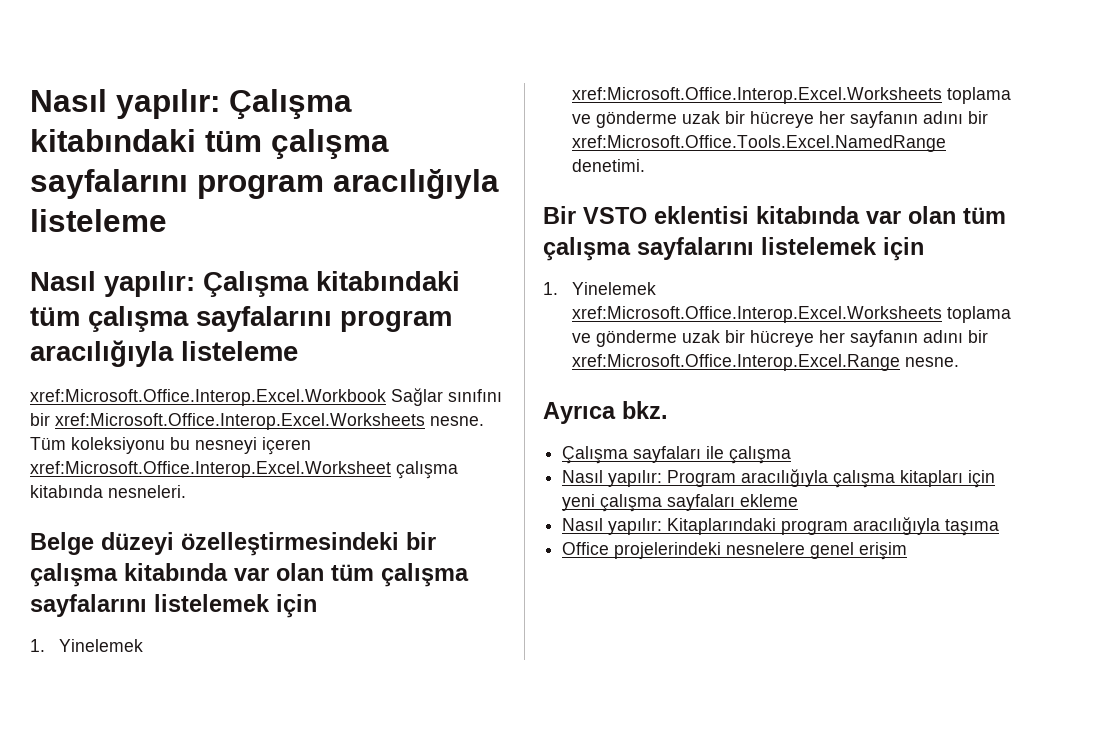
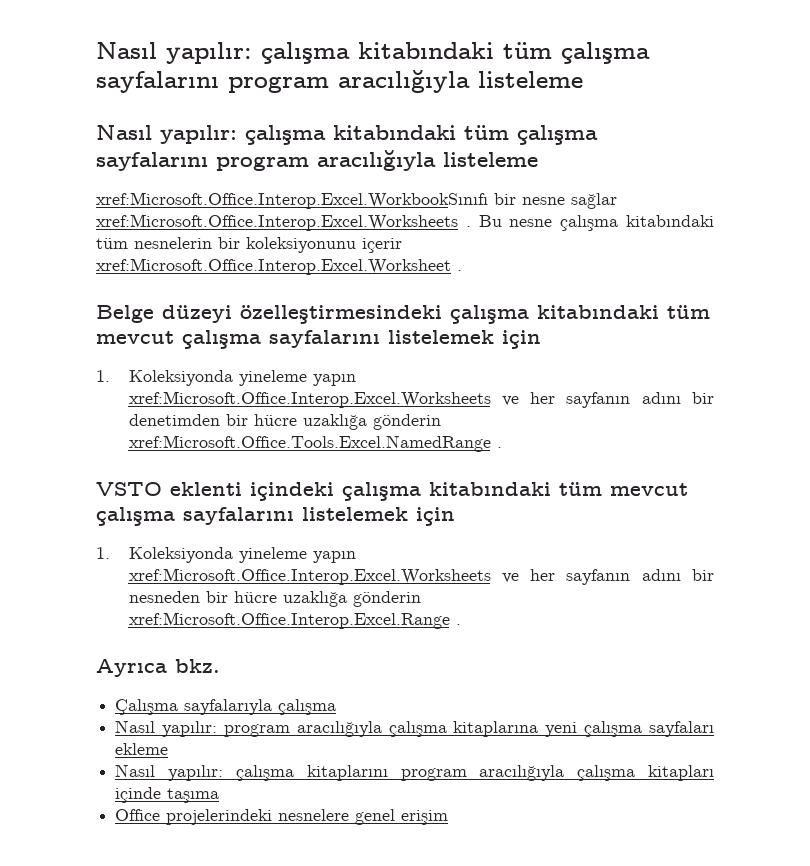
[30,89,352,119] Nasıl yapılır: Çalışma -> [96,42,350,64] Nasıl yapılır: çalışma
[203,271,460,297] [30,306,452,332] [30,340,298,367] [30,388,502,406] [30,413,484,430] [30,437,311,455] [30,461,458,479] [30,485,186,498] [30,532,436,556] [30,563,469,587] [30,594,317,618] [30,639,143,652] [571,87,1011,104] [571,111,988,128] [571,135,946,152] [571,159,645,172] [543,206,1006,224] [543,237,924,261] [543,282,656,295] [571,306,1011,323] [571,330,988,347] [571,354,959,371] Çalışma kitabındaki tüm çalışma sayfalarını program aracılığıyla listeleme // xref:Microsoft.Office.Interop.Excel.Workbook Sağlar sınıfını bir xref:Microsoft.Office.Interop.Excel.Worksheets nesne. Tüm koleksiyonu bu nesneyi içeren xref:Microsoft.Office.Interop.Excel.Worksheet çalışma kitabında nesneleri. // Belge düzeyi özelleştirmesindeki bir çalışma kitabında var olan tüm çalışma sayfalarını listelemek için // 1. Yinelemek xref:Microsoft.Office.Interop.Excel.Worksheets toplama ve gönderme uzak bir hücreye her sayfanın adını bir xref:Microsoft.Office.Tools.Excel.NamedRange denetimi. // Bir VSTO eklentisi kitabında var olan tüm çalışma sayfalarını listelemek için // 1. Yinelemek xref:Microsoft.Office.Interop.Excel.Worksheets toplama ve gönderme uzak bir hücreye her sayfanın adını bir xref:Microsoft.Office.Interop.Excel.Range nesne. -> [245,125,598,145] [96,150,538,171] [96,192,617,209] [96,214,714,231] [96,237,402,253] [96,258,462,275] [96,305,710,324] [96,330,541,349] [96,370,356,386] [128,391,714,408] [128,414,441,430] [128,435,502,452] [96,482,688,501] [96,507,455,526] [96,547,356,563] [128,568,714,585] [128,591,421,607] [128,612,461,629] çalışma kitabındaki tüm çalışma sayfalarını program aracılığıyla listeleme // xref:Microsoft.Office.Interop.Excel.WorkbookSınıfı bir nesne sağlar xref:Microsoft.Office.Interop.Excel.Worksheets . Bu nesne çalışma kitabındaki tüm nesnelerin bir koleksiyonunu içerir xref:Microsoft.Office.Interop.Excel.Worksheet . // Belge düzeyi özelleştirmesindeki çalışma kitabındaki tüm mevcut çalışma sayfalarını listelemek için // 1. Koleksiyonda yineleme yapın xref:Microsoft.Office.Interop.Excel.Worksheets ve her sayfanın adını bir denetimden bir hücre uzaklığa gönderin xref:Microsoft.Office.Tools.Excel.NamedRange . // VSTO eklenti içindeki çalışma kitabındaki tüm mevcut çalışma sayfalarını listelemek için // 1. Koleksiyonda yineleme yapın xref:Microsoft.Office.Interop.Excel.Worksheets ve her sayfanın adını bir nesneden bir hücre uzaklığa gönderin xref:Microsoft.Office.Interop.Excel.Range .
[633,446,725,463] sayfaları ile -> [184,699,273,715] sayfalarıyla
[667,469,996,488] Program aracılığıyla çalışma kitapları için -> [223,721,539,737] program aracılığıyla çalışma kitaplarına
[667,517,941,535] Kitaplarındaki program aracılığıyla -> [235,765,714,781] [115,787,162,803] çalışma kitaplarını program aracılığıyla çalışma kitapları içinde

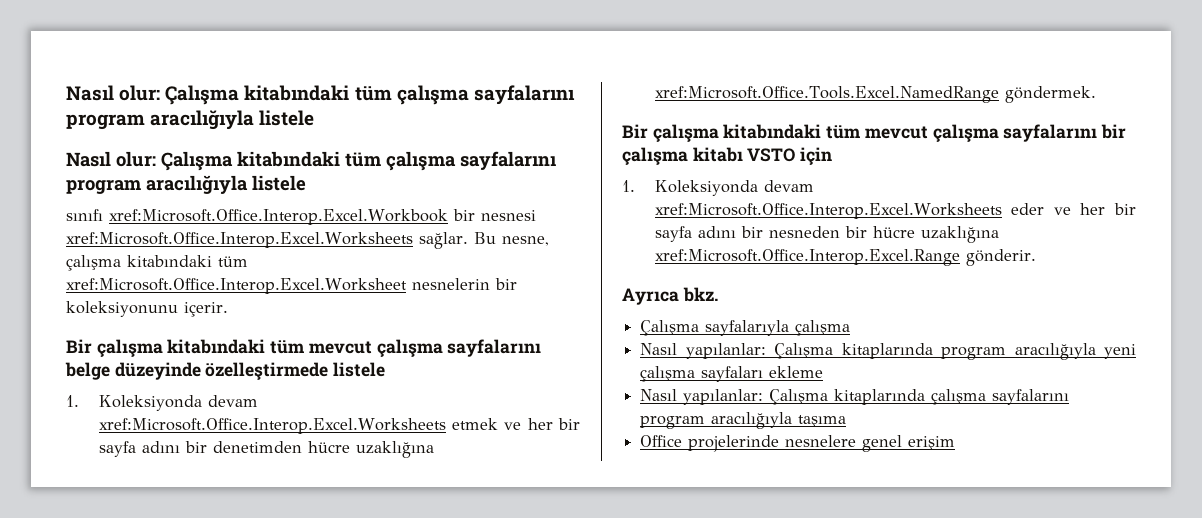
[96,42,650,64] [96,70,583,93] [96,125,598,145] [96,150,538,171] [96,192,617,209] [96,214,714,231] [96,238,128,249] Nasıl yapılır: çalışma kitabındaki tüm çalışma sayfalarını program aracılığıyla listeleme // Nasıl yapılır: çalışma kitabındaki tüm çalışma sayfalarını program aracılığıyla listeleme // xref:Microsoft.Office.Interop.Excel.WorkbookSınıfı bir nesne sağlar xref:Microsoft.Office.Interop.Excel.Worksheets . Bu nesne çalışma kitabındaki tüm -> [66,85,575,105] [66,110,315,130] [66,151,556,171] [66,175,306,194] [66,209,536,225] [66,232,549,249] [66,255,248,271] [66,278,407,294] Nasıl olur: Çalışma kitabındaki tüm çalışma sayfalarını program aracılığıyla listele // Nasıl olur: Çalışma kitabındaki tüm çalışma sayfalarını program aracılığıyla listele // sınıfı xref:Microsoft.Office.Interop.Excel.Workbook bir nesnesi xref:Microsoft.Office.Interop.Excel.Worksheets sağlar. Bu nesne, çalışma kitabındaki tüm xref:Microsoft.Office.Interop.Excel.Worksheet
[362,238,402,253] [96,258,462,275] [96,305,710,324] [96,330,541,349] [96,370,356,386] [128,391,714,408] [128,414,441,430] [128,435,502,452] [96,482,688,501] [96,507,455,526] [96,547,356,563] [128,568,631,585] içerir xref:Microsoft.Office.Interop.Excel.Worksheet . // Belge düzeyi özelleştirmesindeki çalışma kitabındaki tüm mevcut çalışma sayfalarını listelemek için // 1. Koleksiyonda yineleme yapın xref:Microsoft.Office.Interop.Excel.Worksheets ve her sayfanın adını bir denetimden bir hücre uzaklığa gönderin xref:Microsoft.Office.Tools.Excel.NamedRange . // VSTO eklenti içindeki çalışma kitabındaki tüm mevcut çalışma sayfalarını listelemek için // 1. Koleksiyonda yineleme yapın xref:Microsoft.Office.Interop.Excel.Worksheets ve her sayfanın -> [184,302,228,317] [66,339,542,357] [65,362,386,380] [66,395,258,411] [98,418,580,434] [98,441,434,458] [654,86,1096,103] [622,124,1127,142] [622,147,833,165] [622,180,814,196] [654,203,1136,219] [654,226,692,242] içerir. // Bir çalışma kitabındaki tüm mevcut çalışma sayfalarını belge düzeyinde özelleştirmede listele // 1. Koleksiyonda devam xref:Microsoft.Office.Interop.Excel.Worksheets etmek ve her bir sayfa adını bir denetimden hücre uzaklığına xref:Microsoft.Office.Tools.Excel.NamedRange göndermek. // Bir çalışma kitabındaki tüm mevcut çalışma sayfalarını bir çalışma kitabı VSTO için // 1. Koleksiyonda devam xref:Microsoft.Office.Interop.Excel.Worksheets eder ve her bir sayfa
[282,591,421,607] [128,612,461,629] uzaklığa gönderin xref:Microsoft.Office.Interop.Excel.Range . -> [920,226,999,243] [654,249,1036,266] uzaklığına xref:Microsoft.Office.Interop.Excel.Range gönderir.
[162,721,539,737] yapılır: program aracılığıyla çalışma kitaplarına -> [685,343,1096,360] yapılanlar: Çalışma kitaplarında program aracılığıyla
[168,765,714,781] [115,787,162,803] yapılır: çalışma kitaplarını program aracılığıyla çalışma kitapları içinde -> [683,389,1070,405] [640,412,793,429] yapılanlar: Çalışma kitaplarında çalışma sayfalarını program aracılığıyla
[166,809,273,825] projelerindeki -> [688,435,780,452] projelerinde

